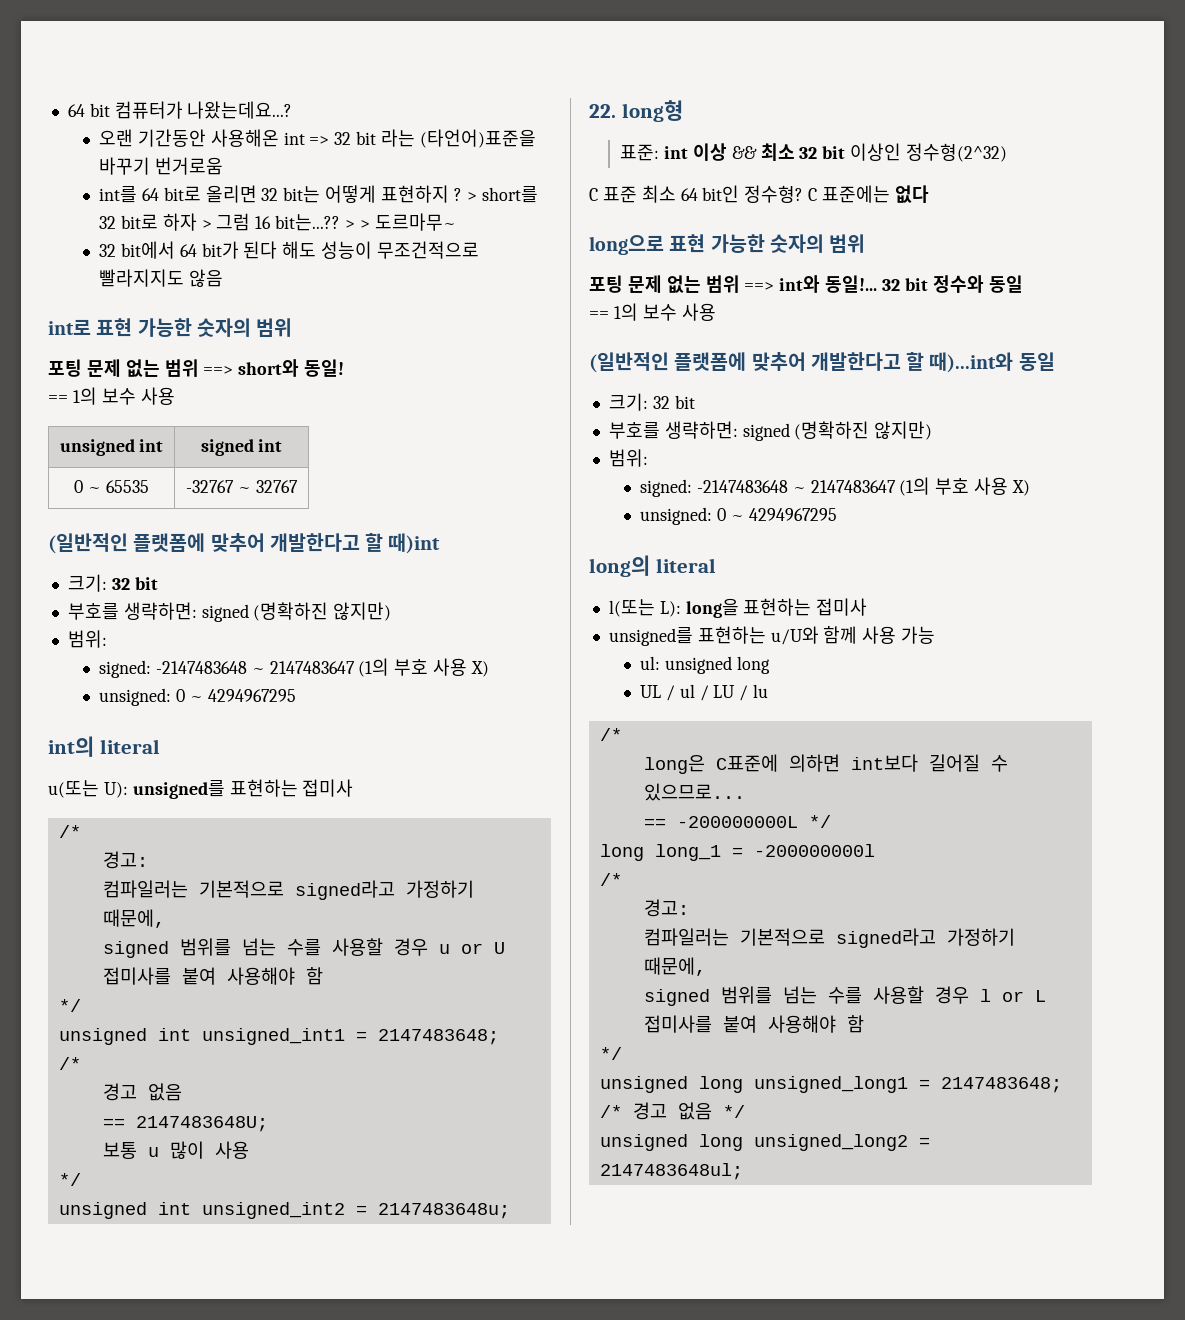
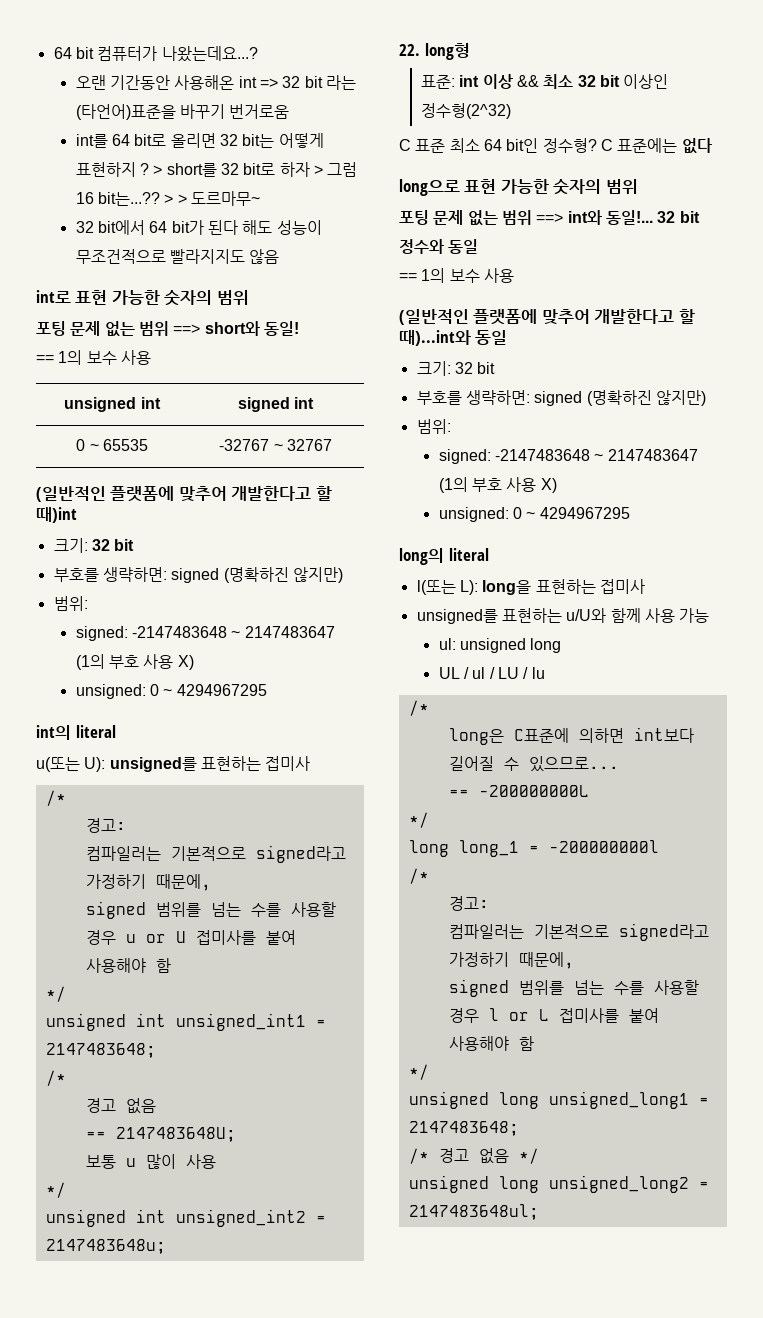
(798, 822) none -> (589, 791) //

